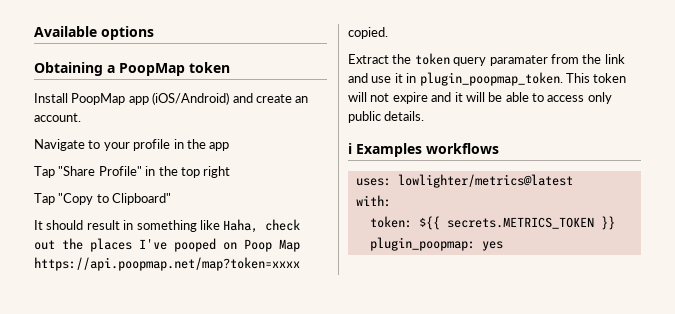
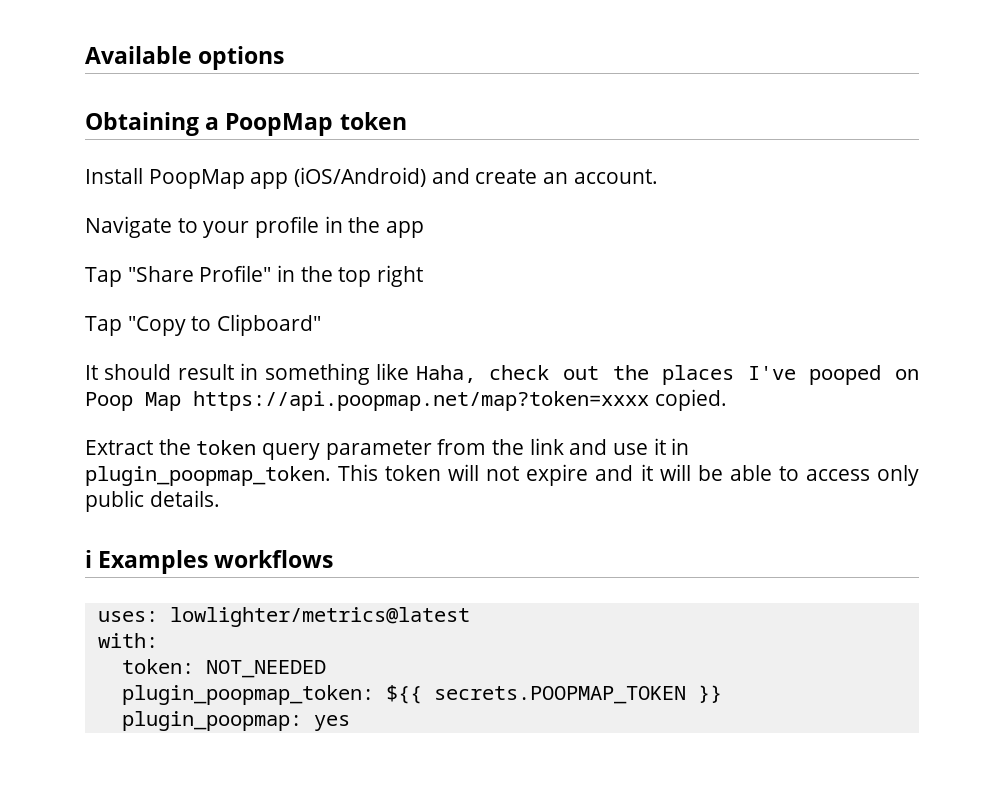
[489,55,548,66] paramater -> [325,440,432,460] parameter
[418,216,594,230] ${{ secrets.METRICS_TOKEN -> [205,660,326,678] [121,685,686,705] NOT_NEEDED // plugin_poopmap_token: ${{ secrets.POOPMAP_TOKEN

